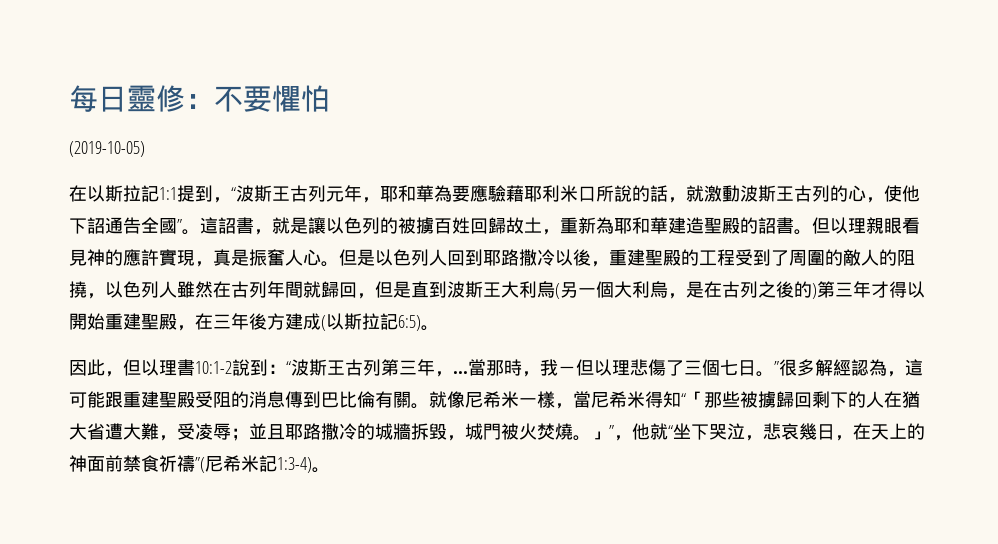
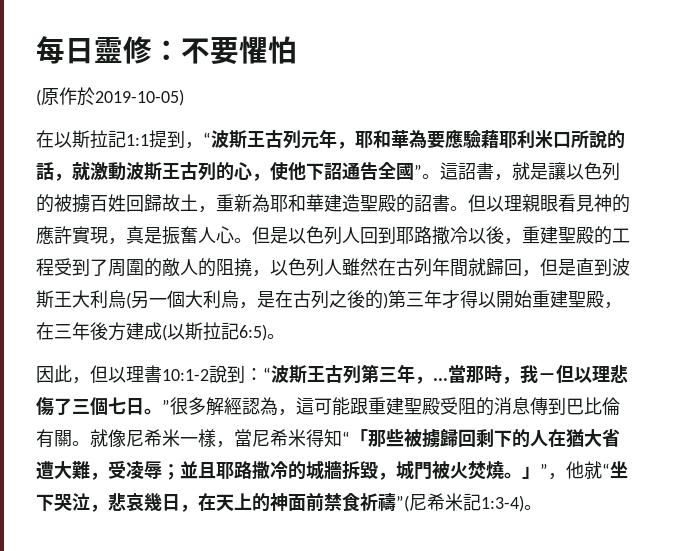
[69,141,145,157] (2019-10-05) -> [36,87,184,106] (原作於2019-10-05)

